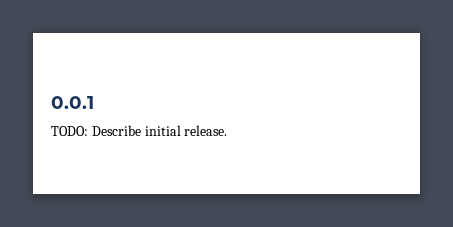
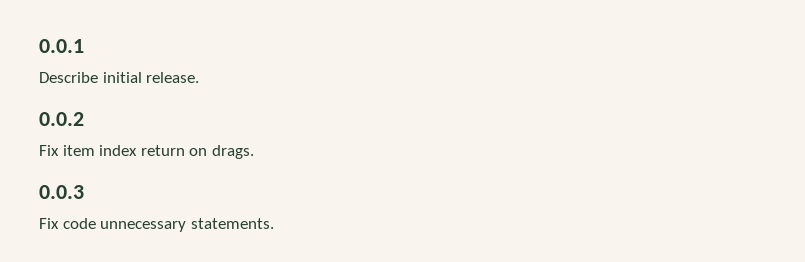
[51,126,88,136] TODO: -> (84, 46) none
(228, 130) none -> [39,112,84,126] [39,145,254,159] [39,185,84,199] [39,218,274,232] // 0.0.2 // Fix item index return on drags. // 0.0.3 // Fix code unnecessary statements.

